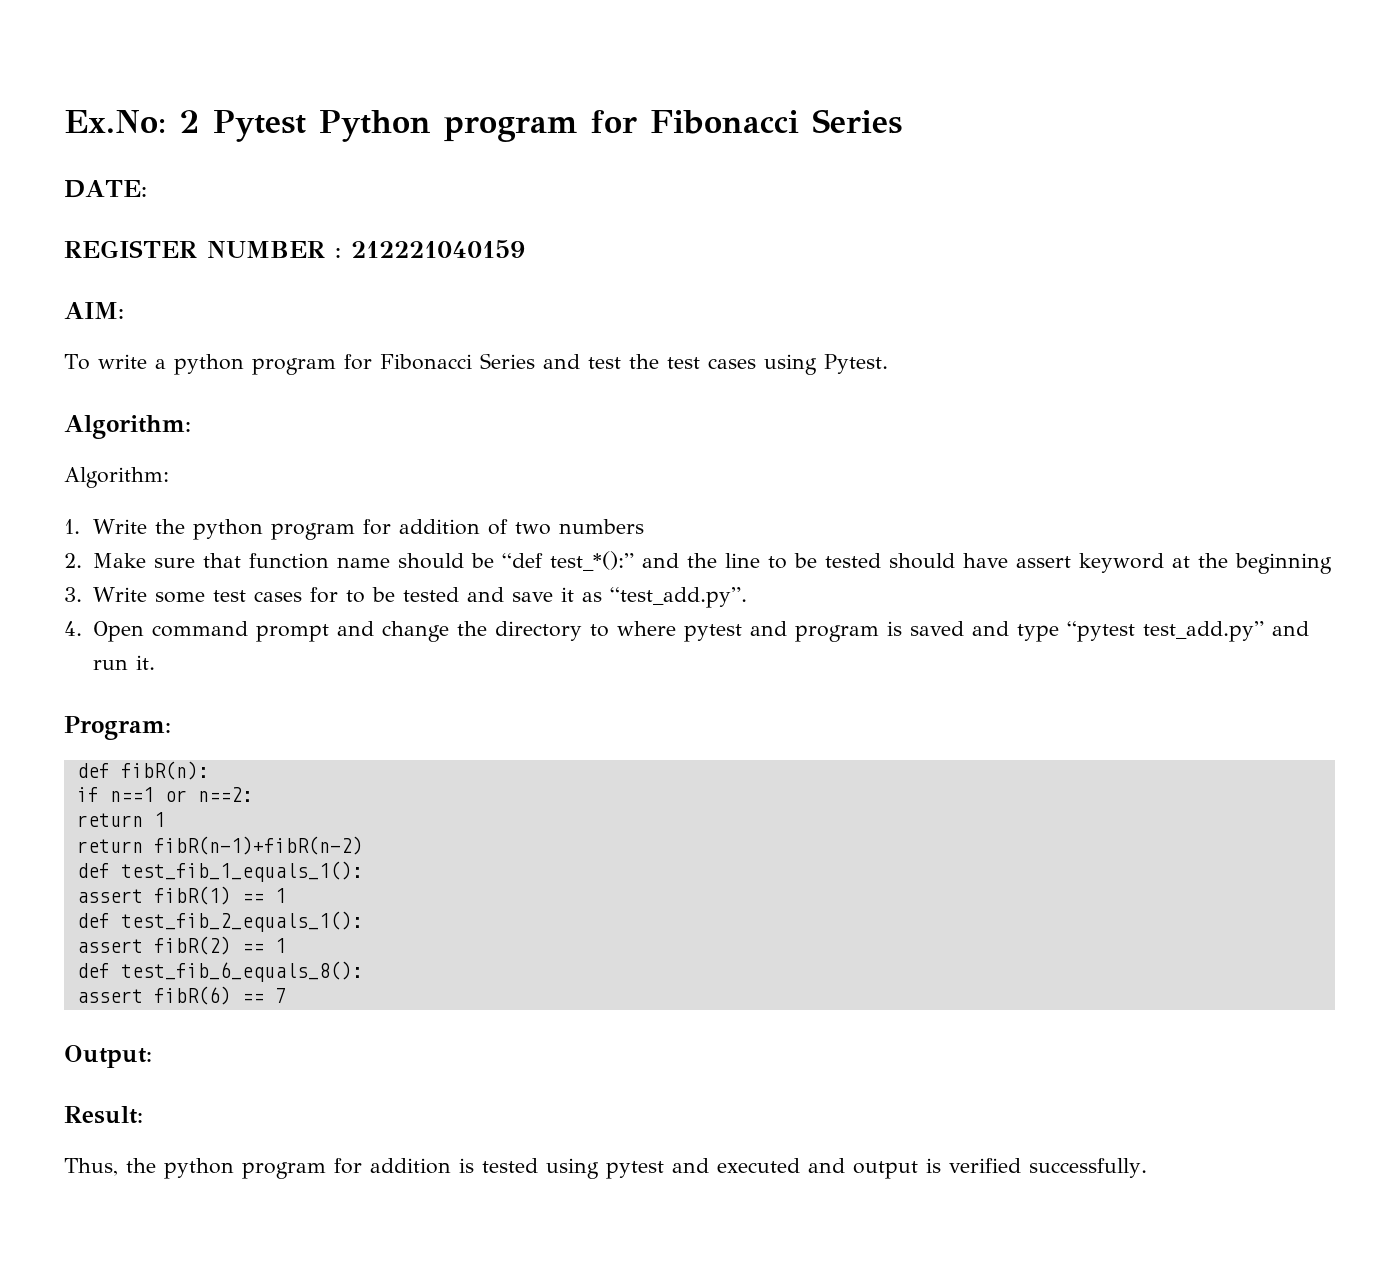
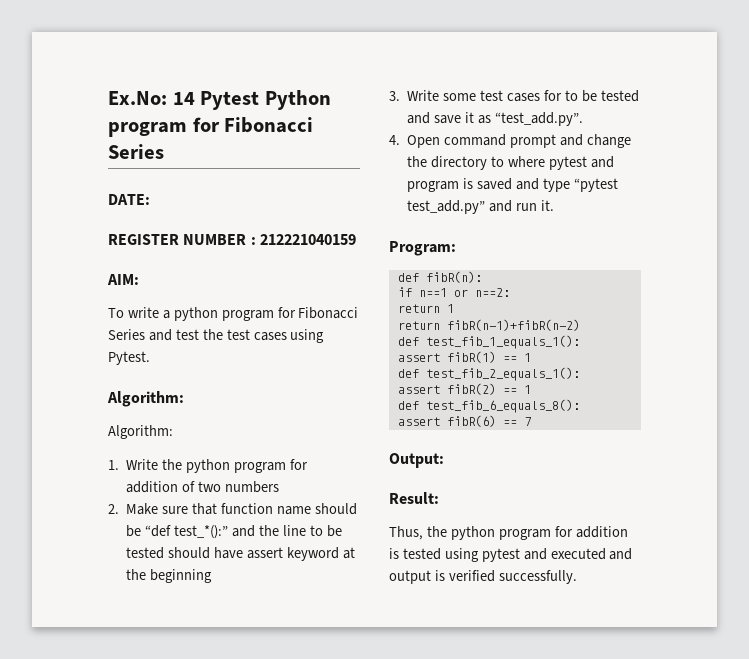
[179,110,200,133] 2 -> [172,92,195,105] 14

